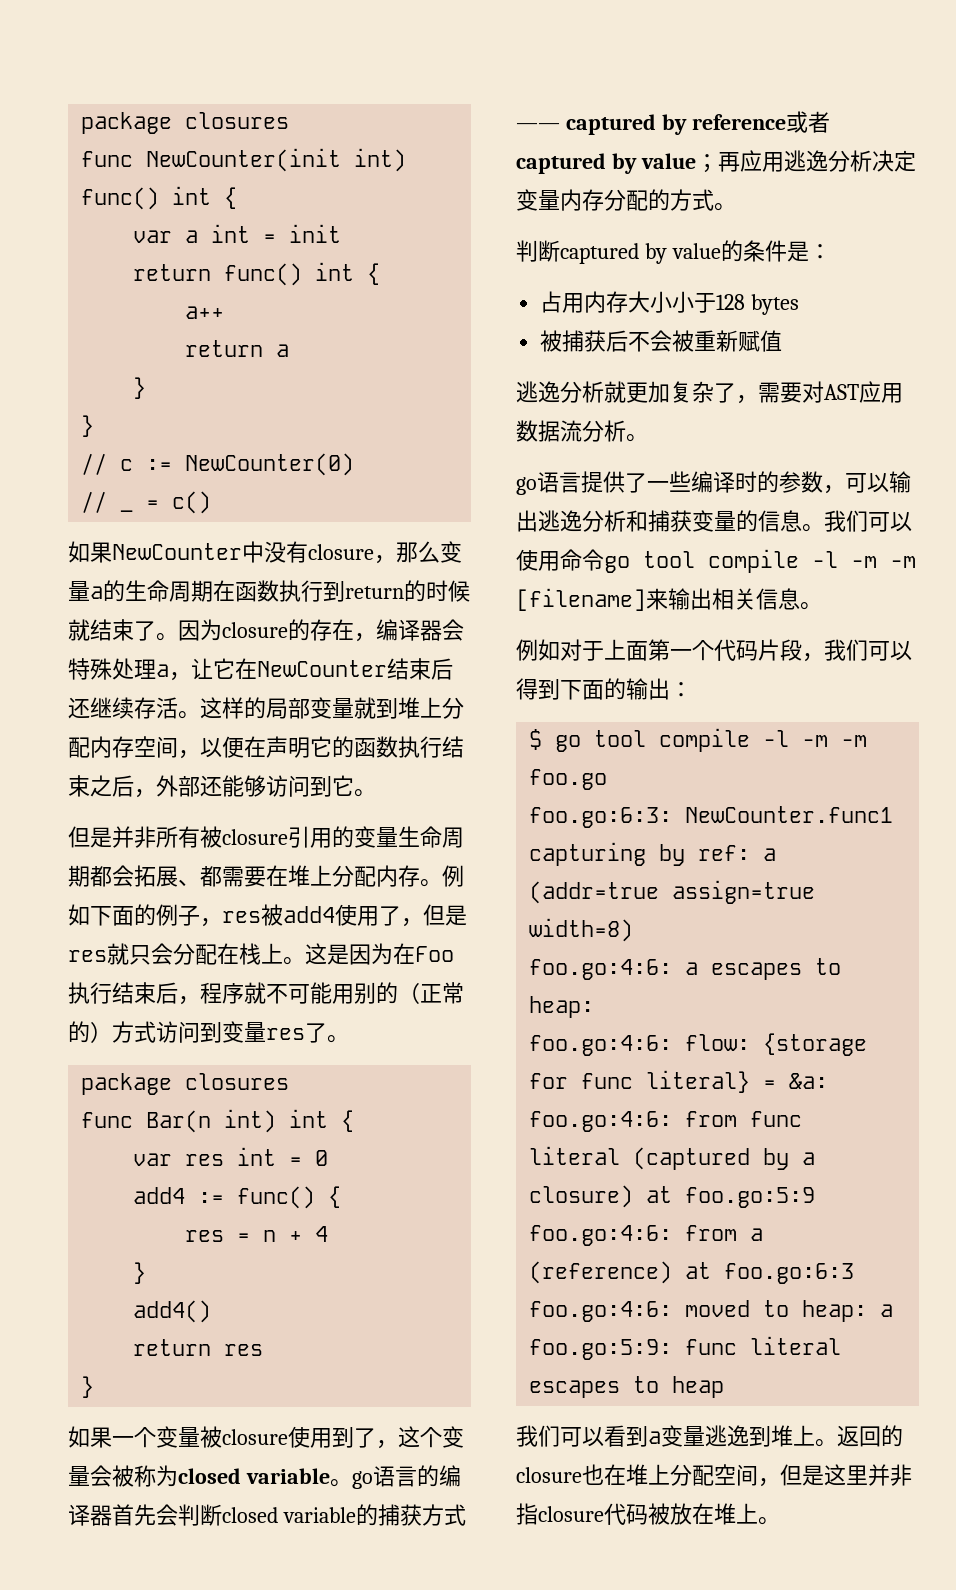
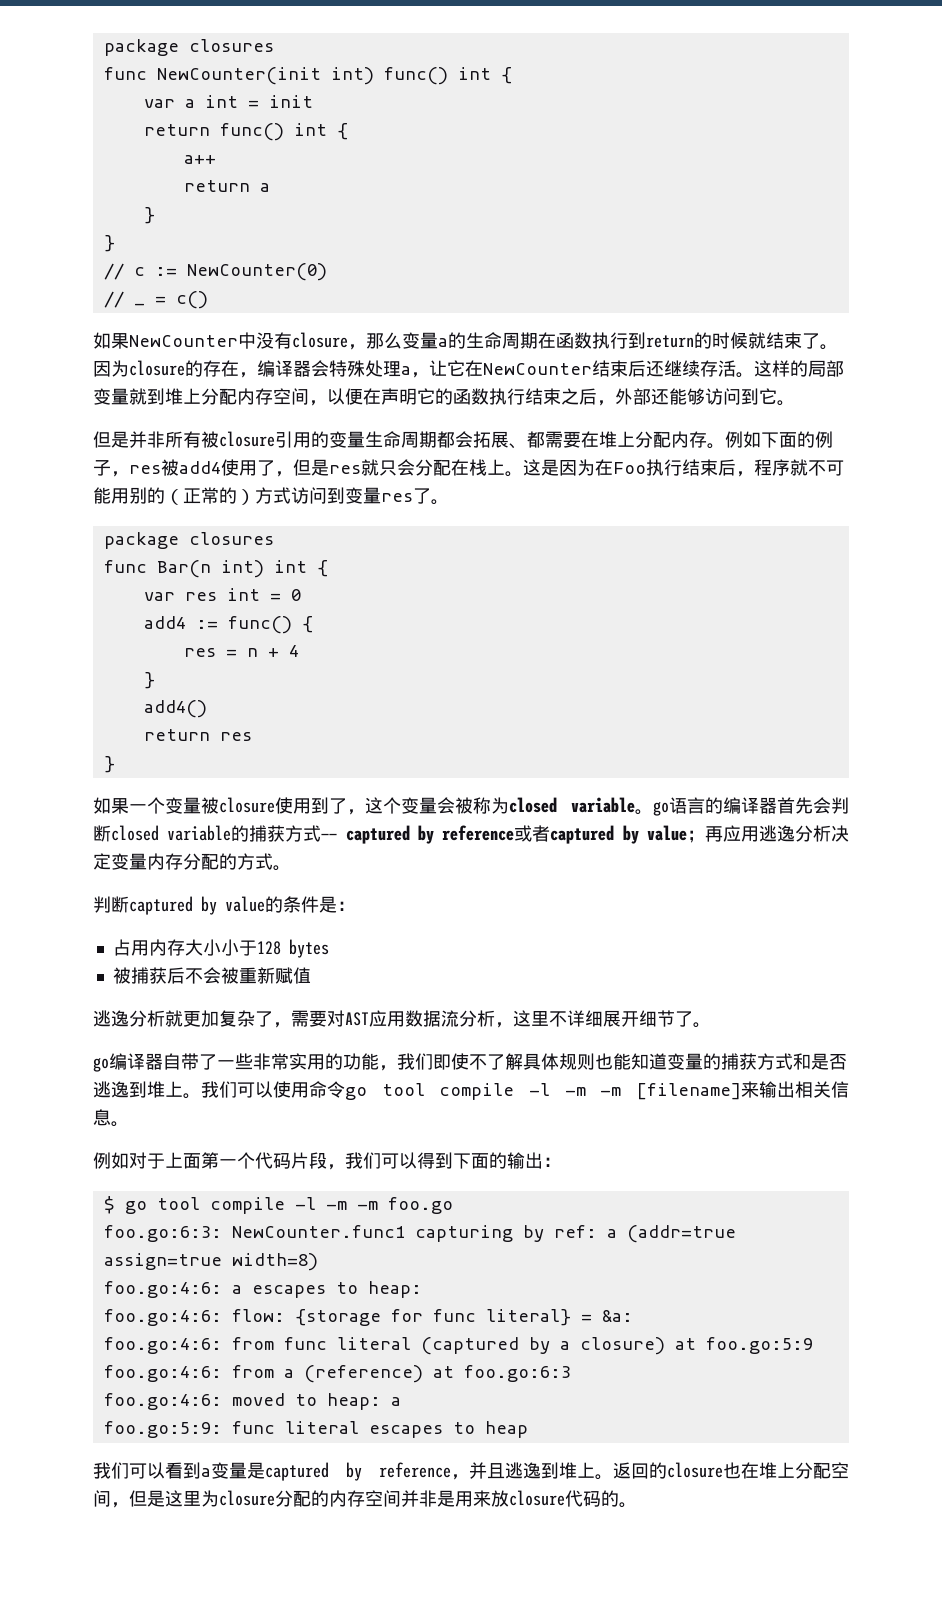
[626,434,648,442] [516,471,911,495] [516,510,802,532] 。 // go语言提供了一些编译时的参数，可以输出逃逸分析和捕获变量的信息 -> [495,1010,711,1028] [93,1053,847,1072] [93,1081,183,1098] ，这里不详细展开细节了。 // go编译器自带了一些非常实用的功能，我们即使不了解具体规则也能知道变量的捕获方式和是否逃逸到堆上
(705, 1436) none -> [247,1462,505,1481] 是captured by reference，并且
[868,1464,912,1486] [516,1503,758,1525] 并非指closure代码被放在堆上 -> [201,1490,619,1507] 为closure分配的内存空间并非是用来放closure代码的

